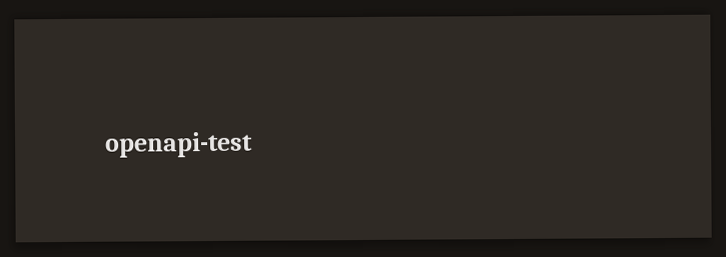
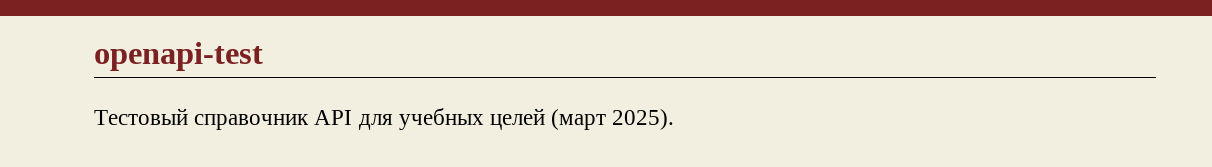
(253, 144) none -> [94,108,675,130] // Тестовый справочник API для учебных целей (март 2025).

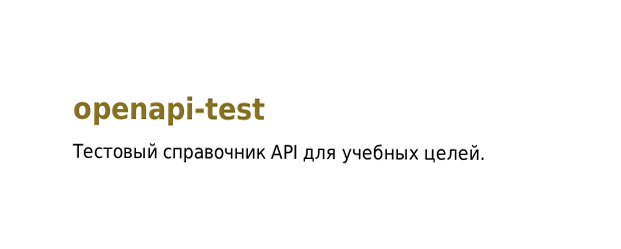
[490,108,675,130] целей (март 2025). -> [422,144,485,163] целей.

